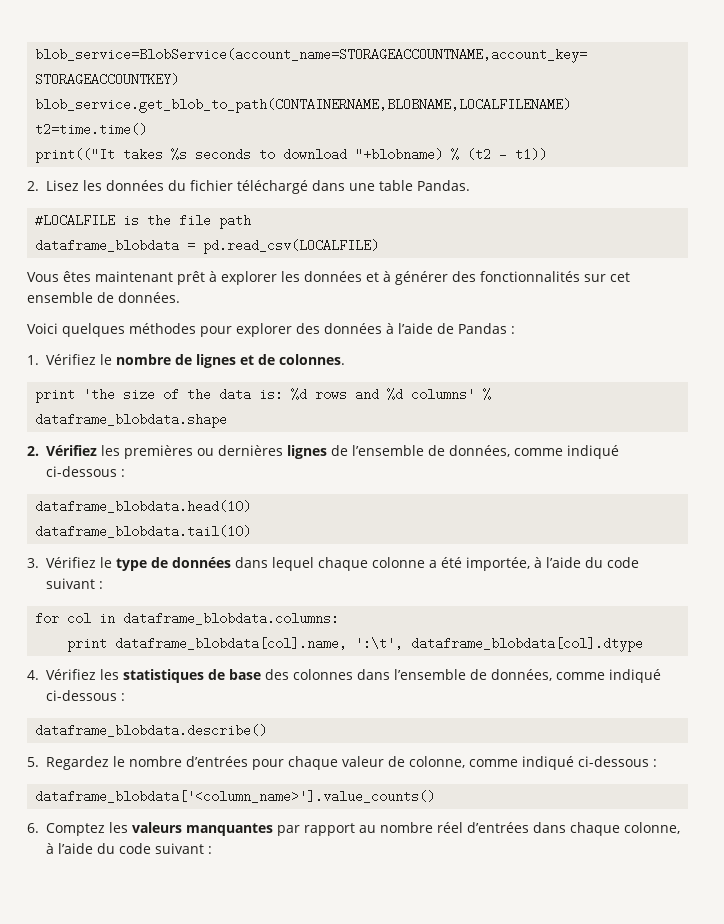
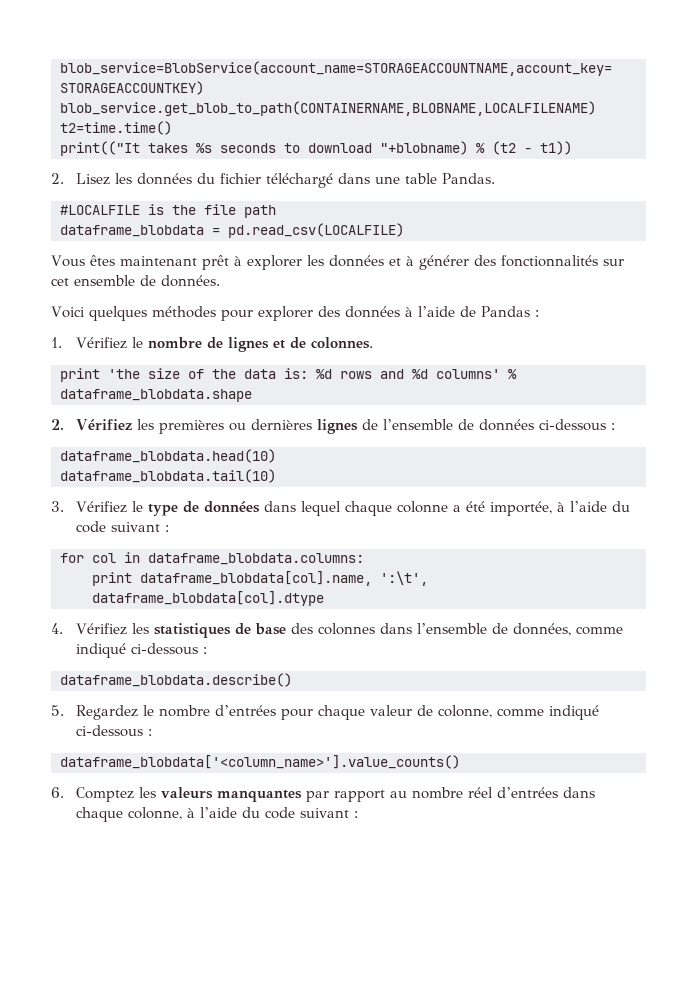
[448,445,619,459] données, comme indiqué -> [478,419,534,431] données

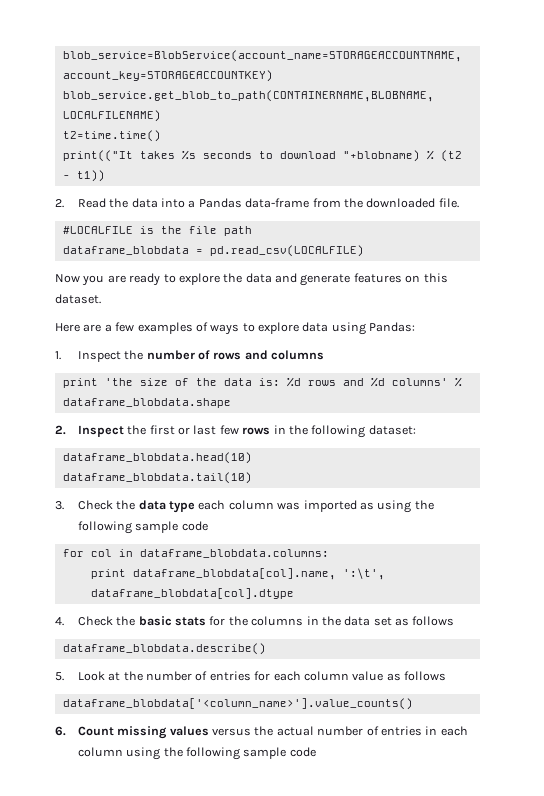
[75,173,495,188] Lisez les données du fichier téléchargé dans une table Pandas. -> [77,198,459,208] Read the data into a Pandas data-frame from the downloaded file.
[51,255,624,270] [51,275,220,287] [51,306,539,321] [51,337,373,352] Vous êtes maintenant prêt à explorer les données et à générer des fonctionnalités sur cet ensemble de données. // Voici quelques méthodes pour explorer des données à l’aide de Pandas : // 1. Vérifiez le nombre de lignes et de colonnes. -> [55,273,448,286] [55,294,101,304] [55,322,416,335] [55,350,325,362] Now you are ready to explore the data and generate features on this dataset. // Here are a few examples of ways to explore data using Pandas: // 1. Inspect the number of rows and columns
[75,419,615,434] [60,449,276,463] [60,469,276,483] [51,501,630,516] [75,521,169,533] Vérifiez les premières ou dernières lignes de l’ensemble de données ci-dessous : // dataframe_blobdata.head(10) // dataframe_blobdata.tail(10) // 3. Vérifiez le type de données dans lequel chaque colonne a été importée, à l’aide du code suivant : -> [77,425,416,438] [62,452,252,464] [62,472,252,484] [55,500,434,513] [77,521,208,534] Inspect the first or last few rows in the following dataset: // dataframe_blobdata.head(10) // dataframe_blobdata.tail(10) // 3. Check the data type each column was imported as using the following sample code
[75,623,623,638] [75,643,207,658] [60,673,292,687] [51,705,599,720] [75,725,152,737] [60,755,460,769] [51,787,595,802] [75,807,358,822] Vérifiez les statistiques de base des colonnes dans l’ensemble de données, comme indiqué ci-dessous : // dataframe_blobdata.describe() // 5. Regardez le nombre d’entrées pour chaque valeur de colonne, comme indiqué ci-dessous : // dataframe_blobdata['<column_name>'].value_counts() // 6. Comptez les valeurs manquantes par rapport au nombre réel d’entrées dans chaque colonne, à l’aide du code suivant : -> [77,616,455,626] [62,643,266,655] [55,671,447,681] [62,698,413,710] [55,726,468,739] [77,747,316,760] Check the basic stats for the columns in the data set as follows // dataframe_blobdata.describe() // 5. Look at the number of entries for each column value as follows // dataframe_blobdata['<column_name>'].value_counts() // 6. Count missing values versus the actual number of entries in each column using the following sample code

